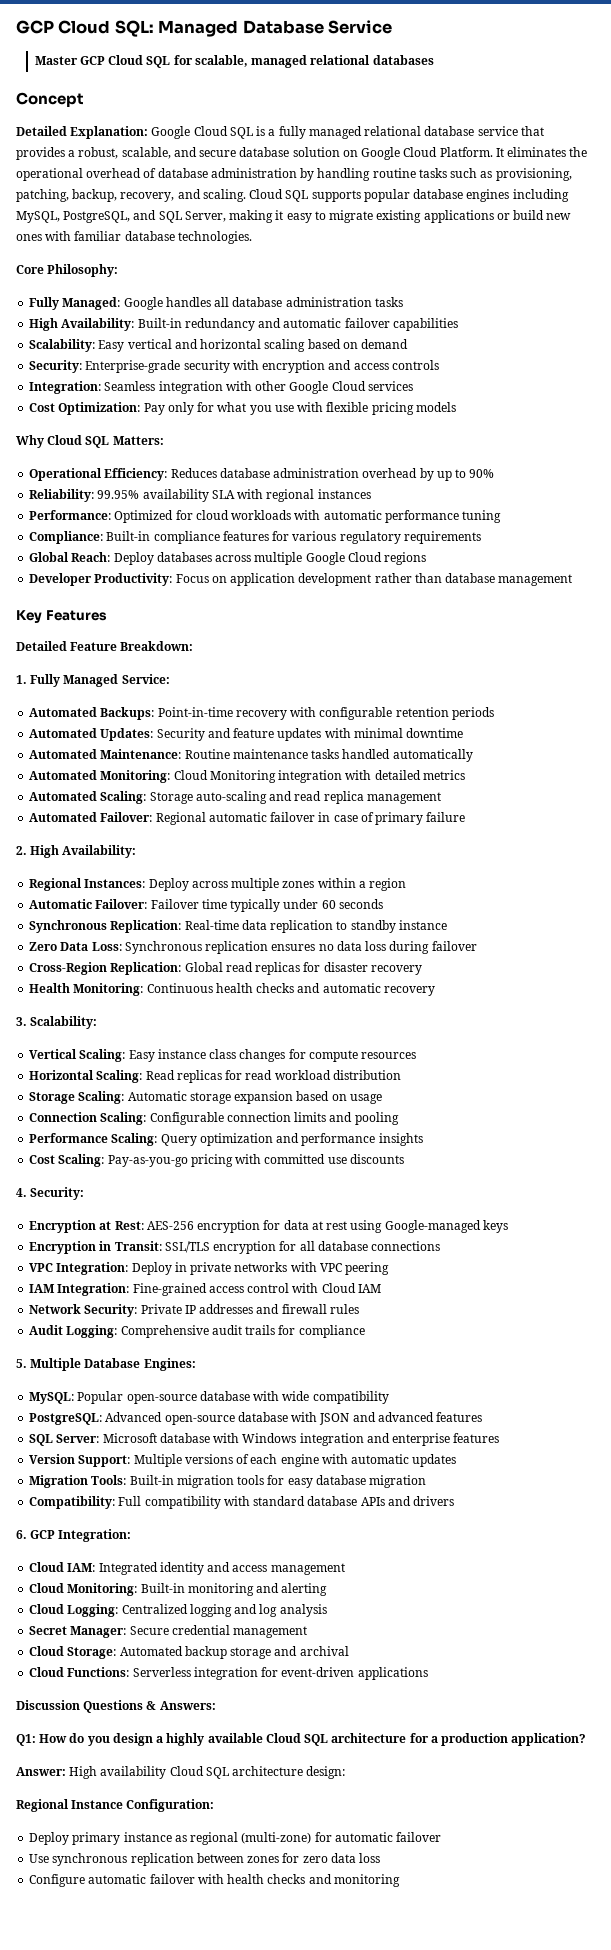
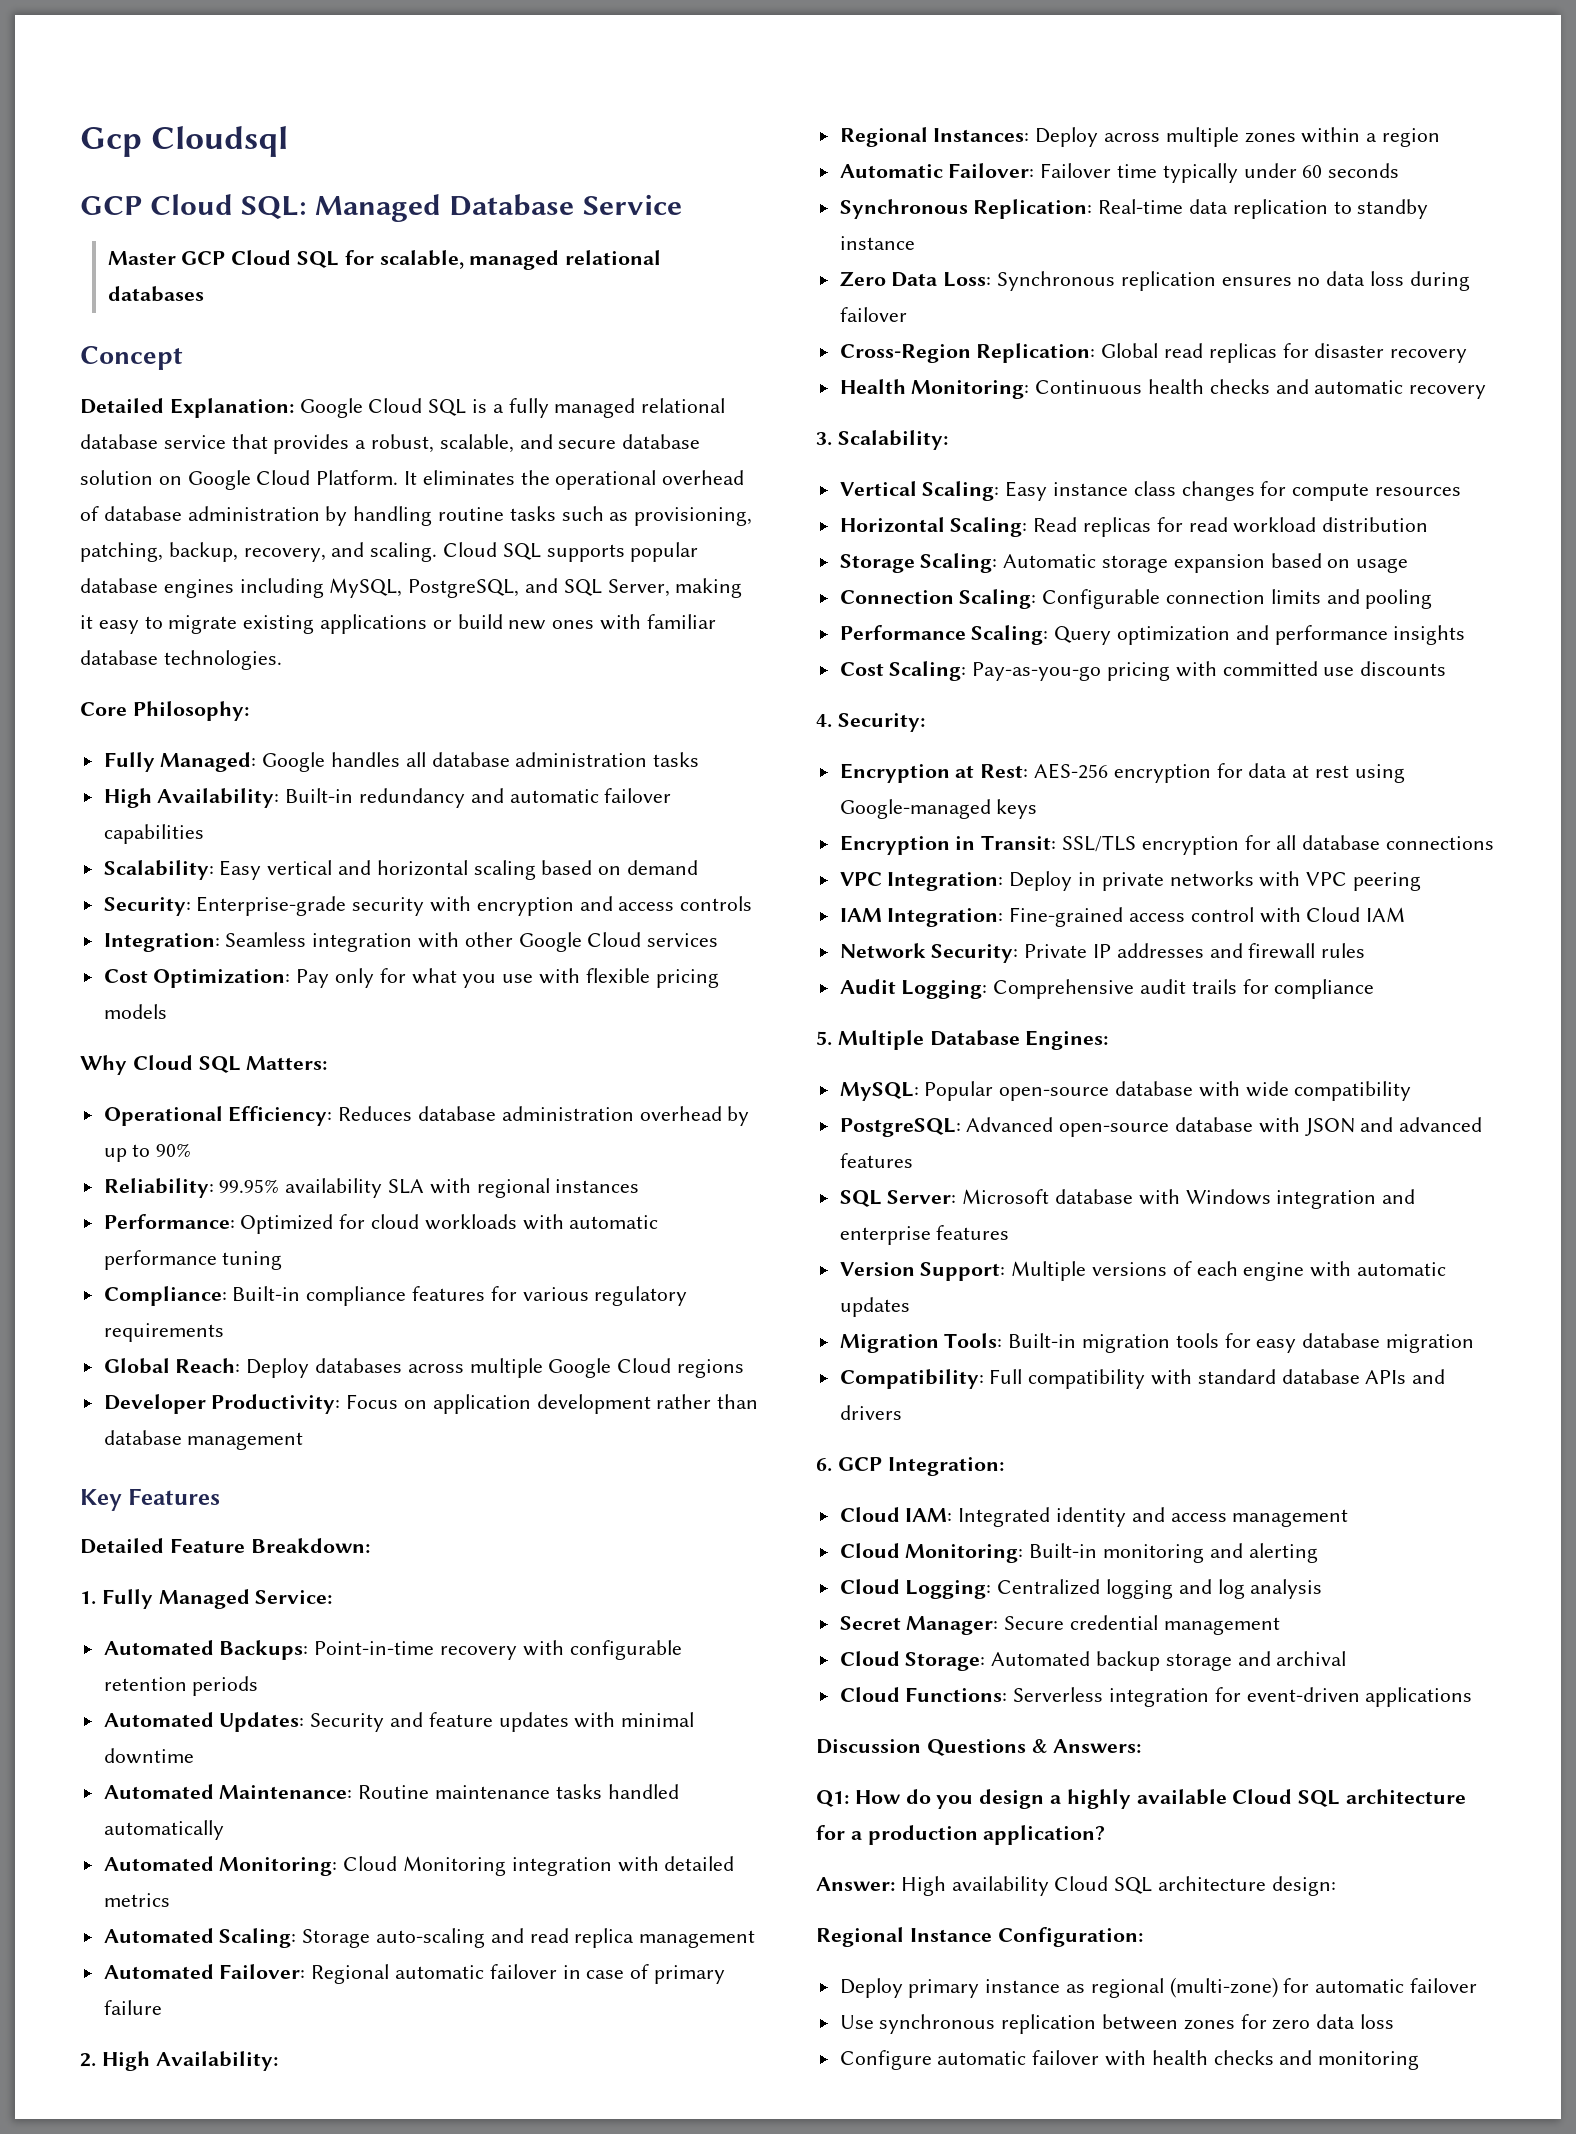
(16, 27) none -> [80,126,289,157] Gcp Cloudsql //

